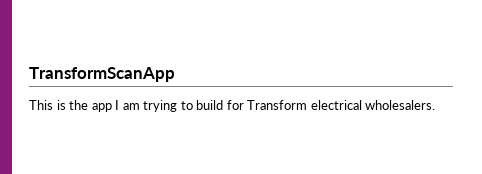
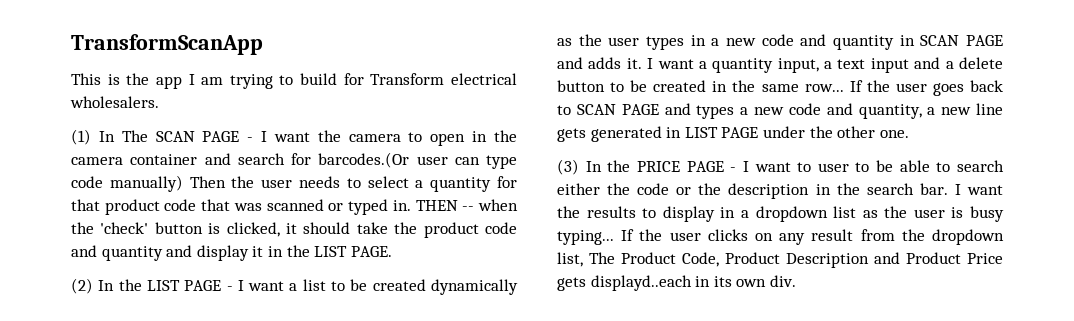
(436, 105) none -> [71,129,517,146] [71,152,517,169] [71,175,517,192] [71,199,518,215] [71,222,517,238] [71,245,392,261] [71,278,519,295] [557,34,1003,50] [557,57,1003,73] [557,80,1003,96] [557,103,1003,119] [557,126,909,142] [557,159,1005,175] [557,183,1003,199] [557,206,1004,222] [557,229,1004,245] [557,252,1003,268] [557,275,796,291] // (1) In The SCAN PAGE - I want the camera to open in the camera container and search for barcodes.(Or user can type code manually) Then the user needs to select a quantity for that product code that was scanned or typed in. THEN -- when the 'check' button is clicked, it should take the product code and quantity and display it in the LIST PAGE. // (2) In the LIST PAGE - I want a list to be created dynamically as the user types in a new code and quantity in SCAN PAGE and adds it. I want a quantity input, a text input and a delete button to be created in the same row... If the user goes back to SCAN PAGE and types a new code and quantity, a new line gets generated in LIST PAGE under the other one. // (3) In the PRICE PAGE - I want to user to be able to search either the code or the description in the search bar. I want the results to display in a dropdown list as the user is busy typing... If the user clicks on any result from the dropdown list, The Product Code, Product Description and Product Price gets displayd..each in its own div.

